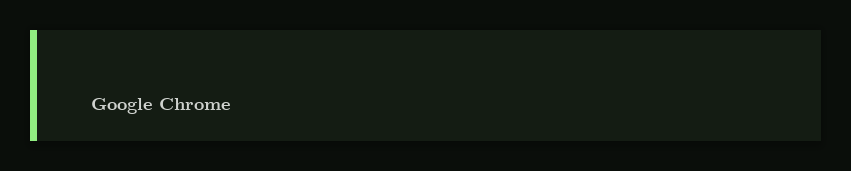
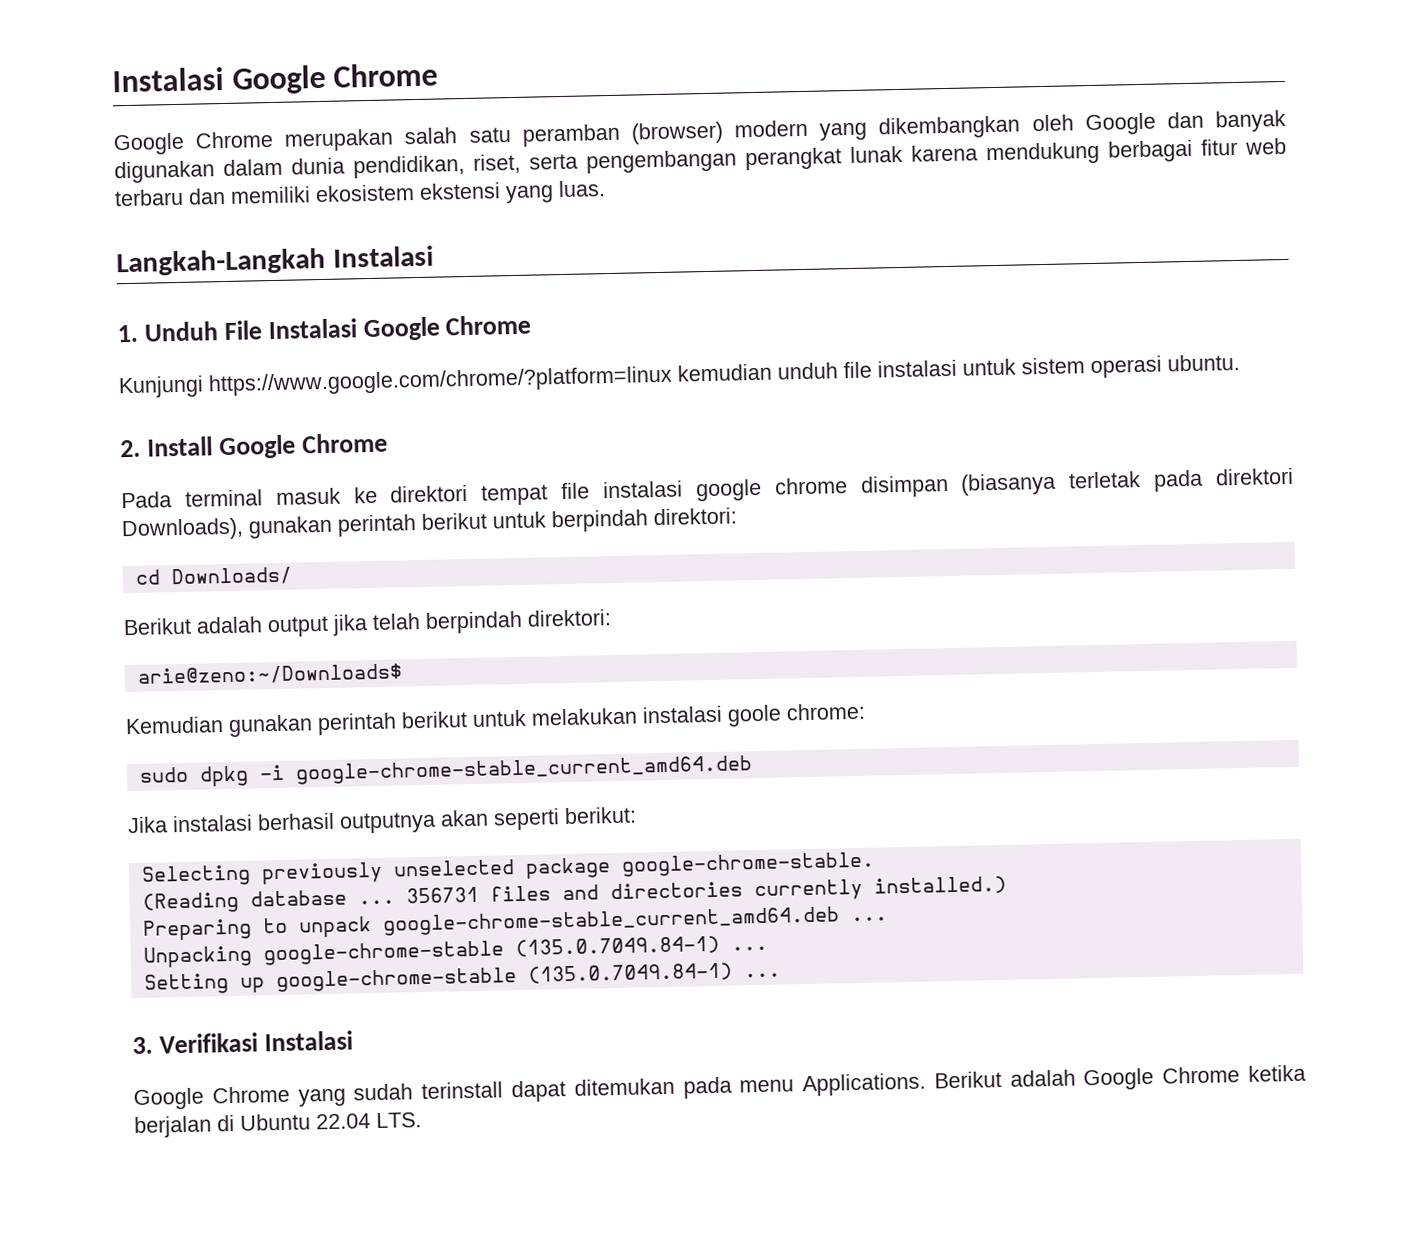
[91,98,230,114] Google Chrome -> [112,62,439,95] [113,109,1287,156] [114,137,1287,184] [114,180,606,207] [116,245,434,277] [117,314,532,343] [118,353,1240,399] [120,432,388,460] [121,467,1295,509] [121,507,737,542] [134,566,293,587] [123,609,611,638] [136,663,403,686] [125,702,865,738] [138,755,753,787] [127,806,637,834] [140,851,875,887] [141,875,1007,914] [142,906,888,941] [142,935,768,968] [143,962,781,995] [132,1030,353,1055] [133,1064,1307,1111] [134,1112,422,1139] Instalasi Google Chrome // Google Chrome merupakan salah satu peramban (browser) modern yang dikembangkan oleh Google dan banyak digunakan dalam dunia pendidikan, riset, serta pengembangan perangkat lunak karena mendukung berbagai fitur web terbaru dan memiliki ekosistem ekstensi yang luas. // Langkah-Langkah Instalasi // 1. Unduh File Instalasi Google Chrome // Kunjungi https://www.google.com/chrome/?platform=linux kemudian unduh file instalasi untuk sistem operasi ubuntu. // 2. Install Google Chrome // Pada terminal masuk ke direktori tempat file instalasi google chrome disimpan (biasanya terletak pada direktori Downloads), gunakan perintah berikut untuk berpindah direktori: // cd Downloads/ // Berikut adalah output jika telah berpindah direktori: // arie@zeno:~/Downloads$ // Kemudian gunakan perintah berikut untuk melakukan instalasi goole chrome: // sudo dpkg -i google-chrome-stable_current_amd64.deb // Jika instalasi berhasil outputnya akan seperti berikut: // Selecting previously unselected package google-chrome-stable. // (Reading database ... 356731 files and directories currently installed.) // Preparing to unpack google-chrome-stable_current_amd64.deb ... // Unpacking google-chrome-stable (135.0.7049.84-1) ... // Setting up google-chrome-stable (135.0.7049.84-1) ... // 3. Verifikasi Instalasi // Google Chrome yang sudah terinstall dapat ditemukan pada menu Applications. Berikut adalah Google Chrome ketika berjalan di Ubuntu 22.04 LTS.

